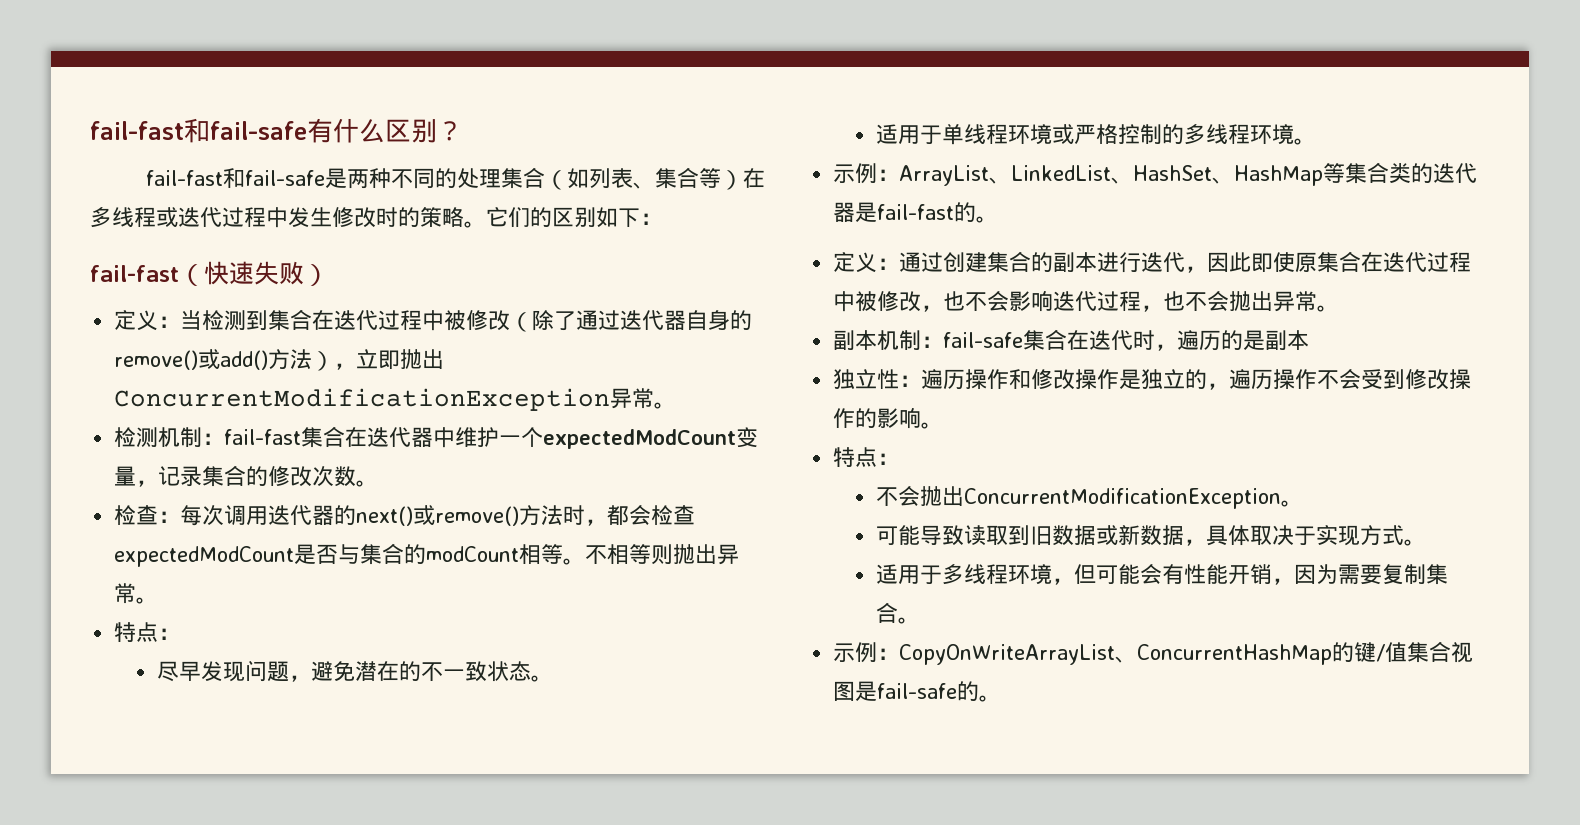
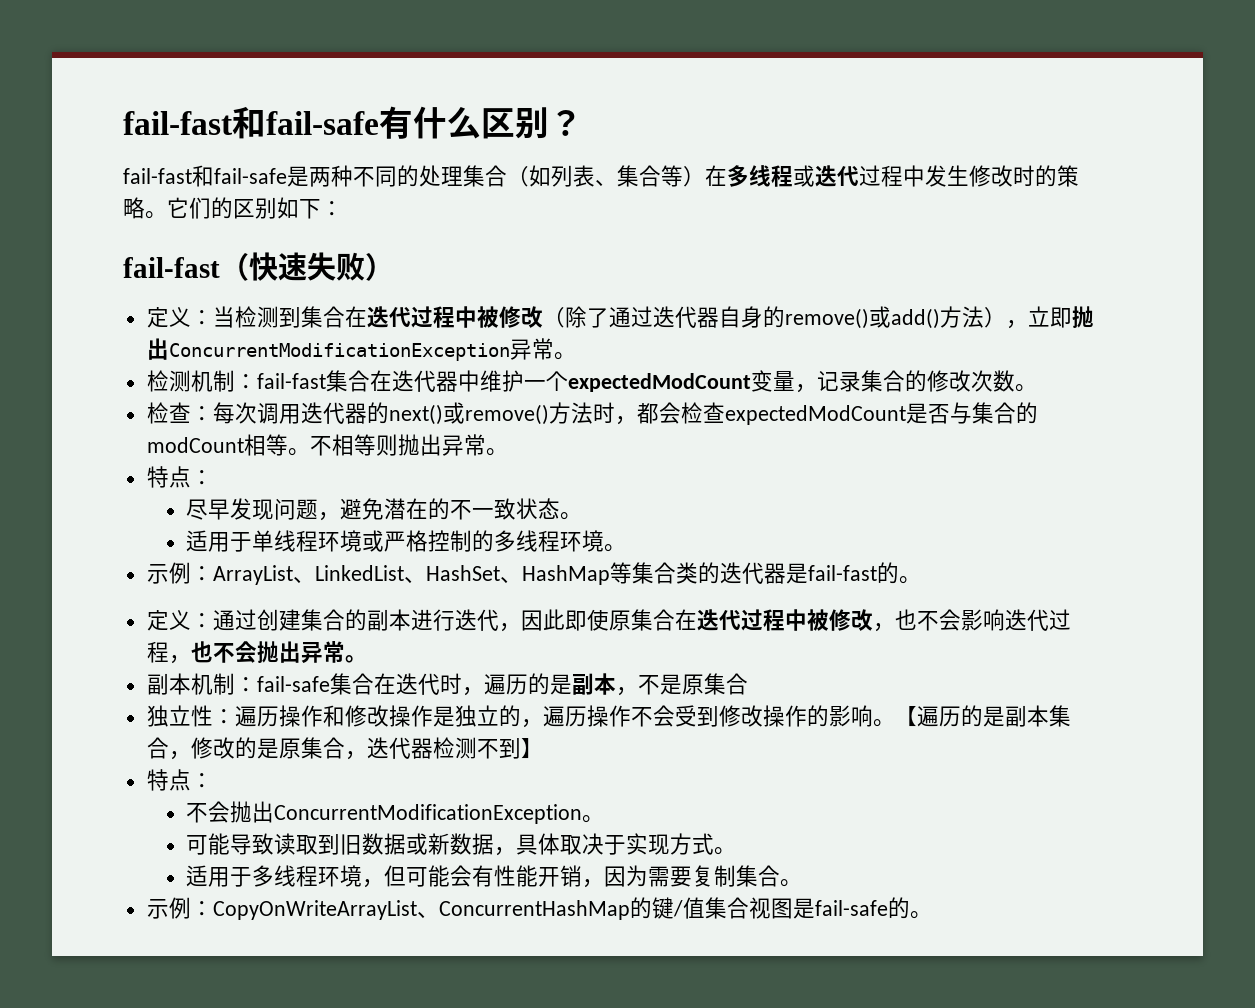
(1310, 340) none -> [615,673,748,696] ，不是原集合
(944, 425) none -> [894,705,1071,727] [146,737,543,760] 【遍历的是副本集合，修改的是原集合，迭代器检测不到】

